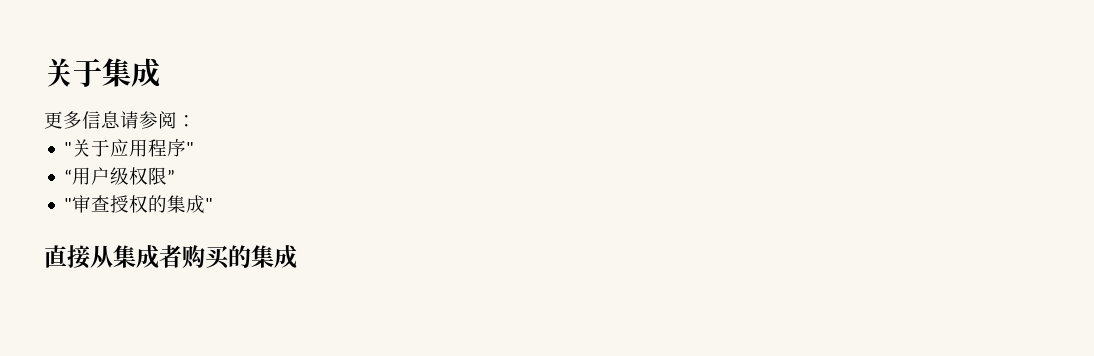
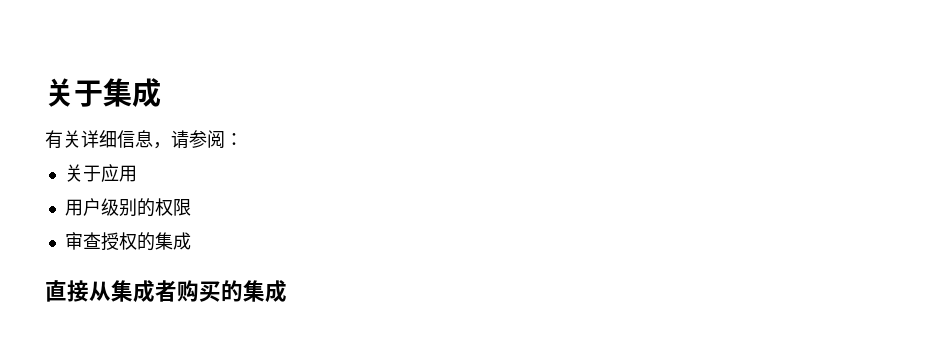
[44,111,120,129] 更多信息 -> [45,130,171,149] 有关详细信息，
[64,142,73,155] " -> (243, 139) none
[148,139,195,157] [64,167,130,185] 程序" // “用户级 -> [64,198,155,217] // 用户级别的
[167,169,176,183] [64,198,73,211] ” // " -> (191, 207) //
[205,198,214,211] " -> (191, 241) none

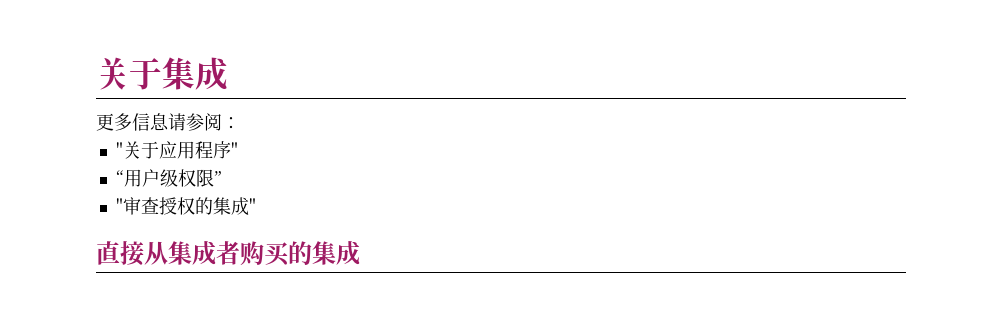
[45,130,171,149] 有关详细信息， -> [96,113,169,131] 更多信息
(243, 139) none -> [115,142,123,157] "
[64,198,155,217] // 用户级别的 -> [194,141,238,159] [115,169,178,187] 程序" // “用户级
(191, 207) // -> [213,171,222,185] [115,198,123,213] ” // "
(191, 241) none -> [248,198,256,213] "

